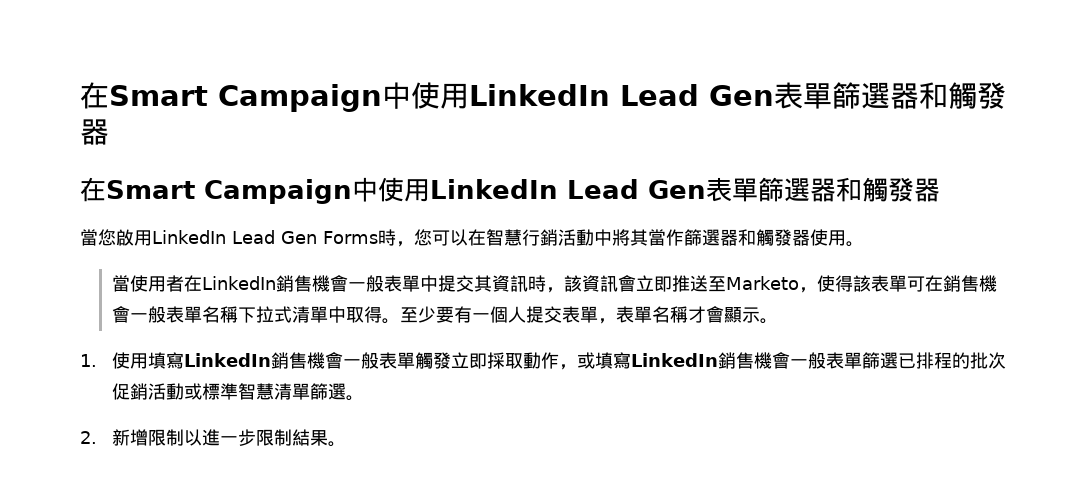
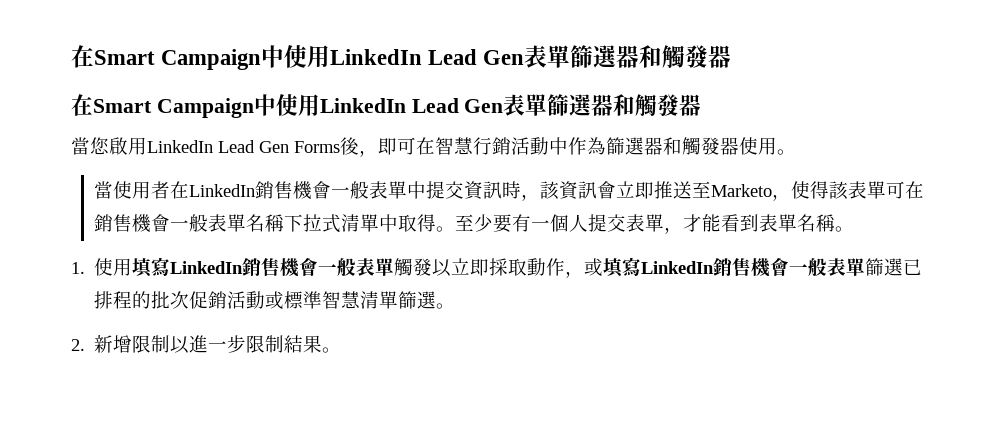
[378,229,468,247] 時，您可以 -> [340,137,416,157] 後，即可
[612,229,684,246] 將其當作 -> [568,137,606,155] 作為
[473,275,492,292] 其 -> (465, 190) none
[615,306,760,323] 表單名稱才會顯示 -> [683,214,836,232] 才能看到表單名稱
(451, 360) none -> [432,259,452,277] 以

